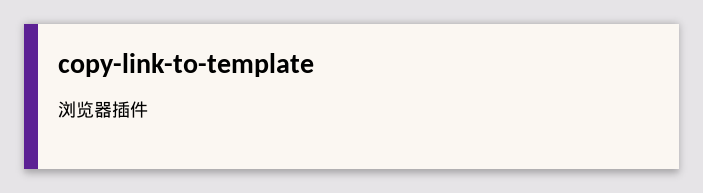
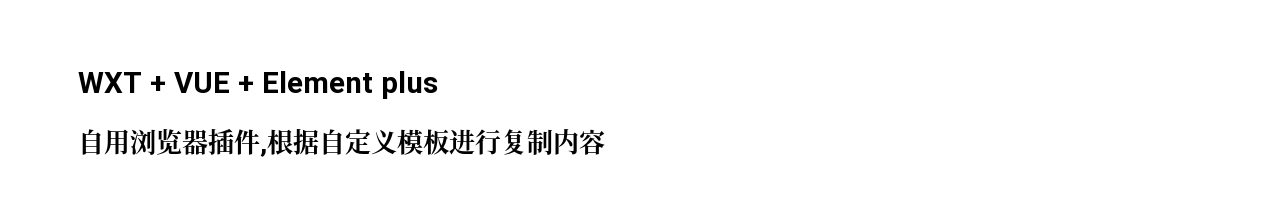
[58,53,314,77] [58,101,148,118] copy-link-to-template // 浏览器插件 -> [78,71,438,99] [78,128,605,157] WXT + VUE + Element plus // 自用浏览器插件,根据自定义模板进行复制内容

